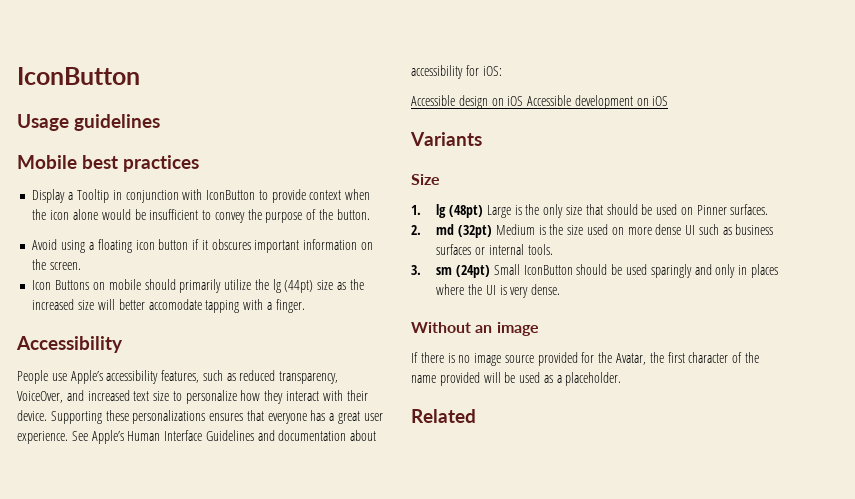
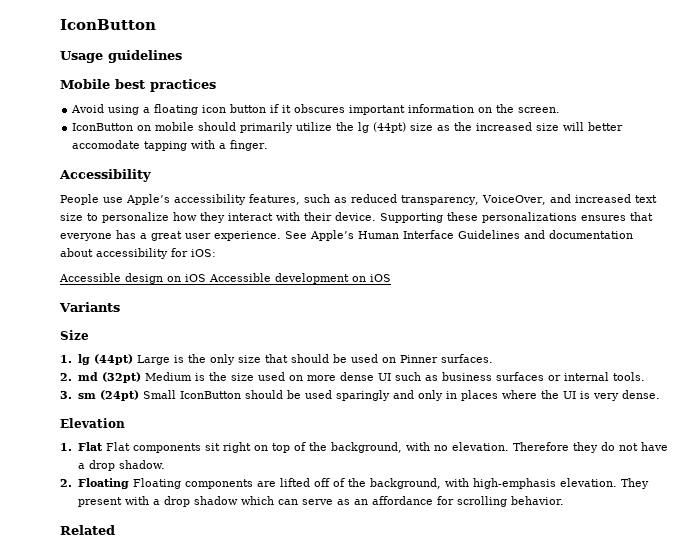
[32,189,371,203] [32,209,370,223] // Display a Tooltip in conjunction with IconButton to provide context when the icon alone would be insufficient to convey the purpose of the button. -> (216, 85) none
[32,280,90,290] Icon Buttons -> [72,123,134,131] IconButton
[449,205,484,218] (48pt) -> [93,354,133,365] (44pt)
[411,322,539,336] [411,352,759,366] [411,372,622,386] Without an image // If there is no image source provided for the Avatar, the first character of the name provided will be used as a placeholder. -> [60,418,125,428] [60,442,668,453] [77,460,166,471] [60,478,649,489] [77,496,565,507] Elevation // 1. Flat Flat components sit right on top of the background, with no elevation. Therefore they do not have a drop shadow. // 2. Floating Floating components are lifted off of the background, with high-emphasis elevation. They present with a drop shadow which can serve as an affordance for scrolling behavior.

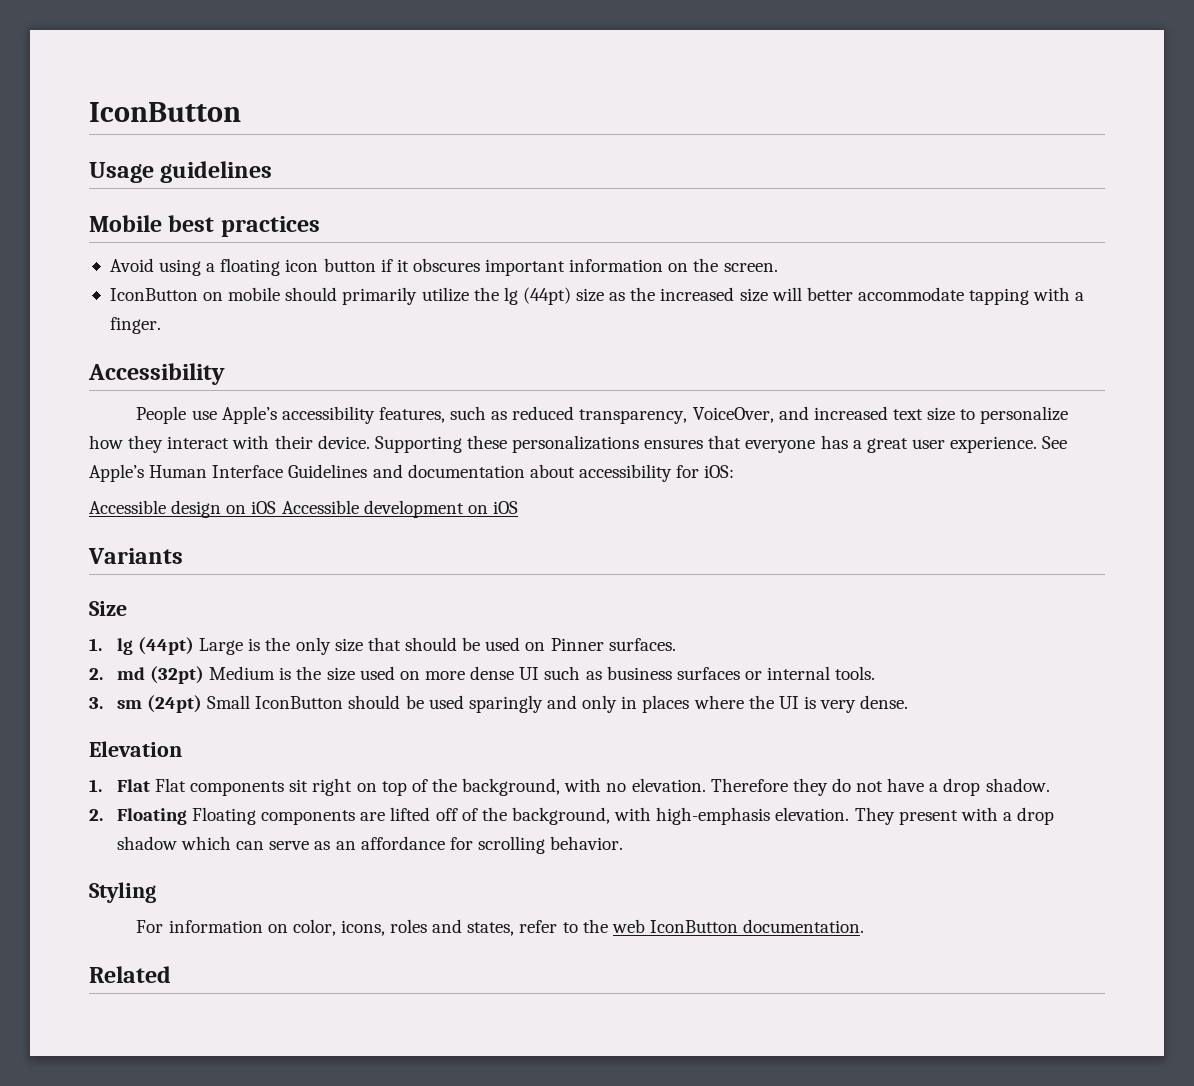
[72,140,141,149] accomodate -> [857,287,964,301] accommodate
(565, 500) none -> [89,882,156,903] [136,919,865,936] // Styling // For information on color, icons, roles and states, refer to the web IconButton documentation.

